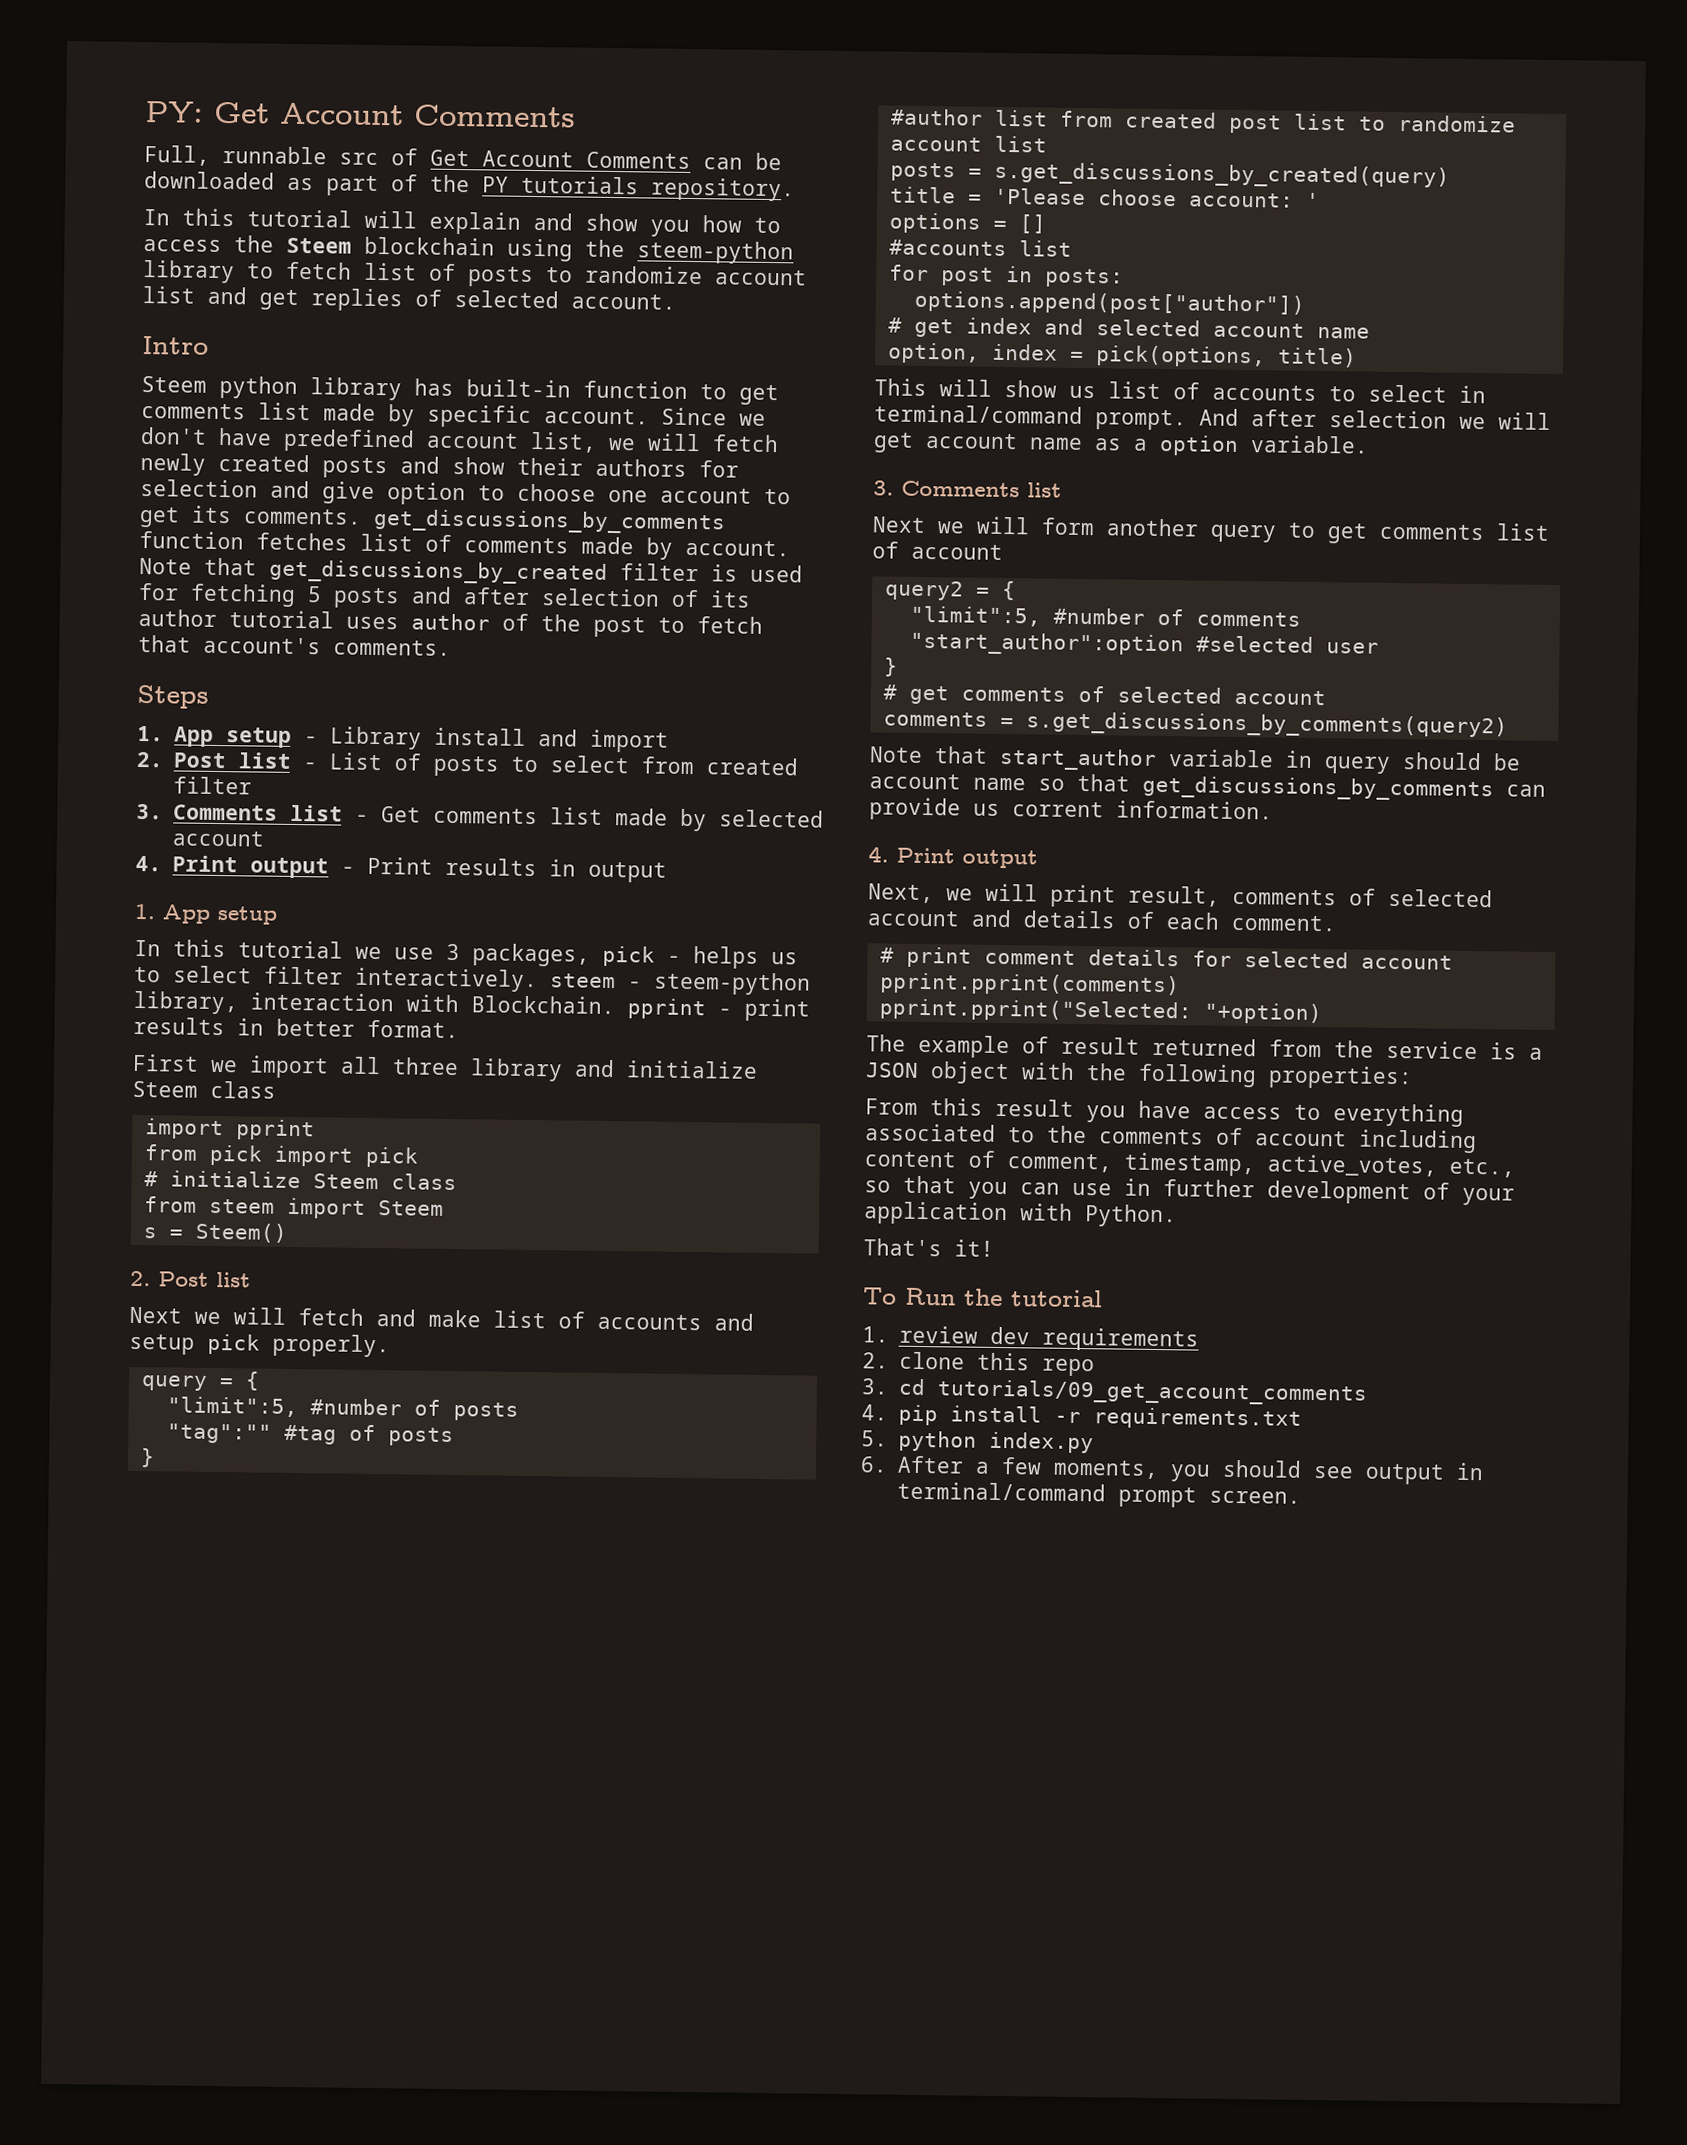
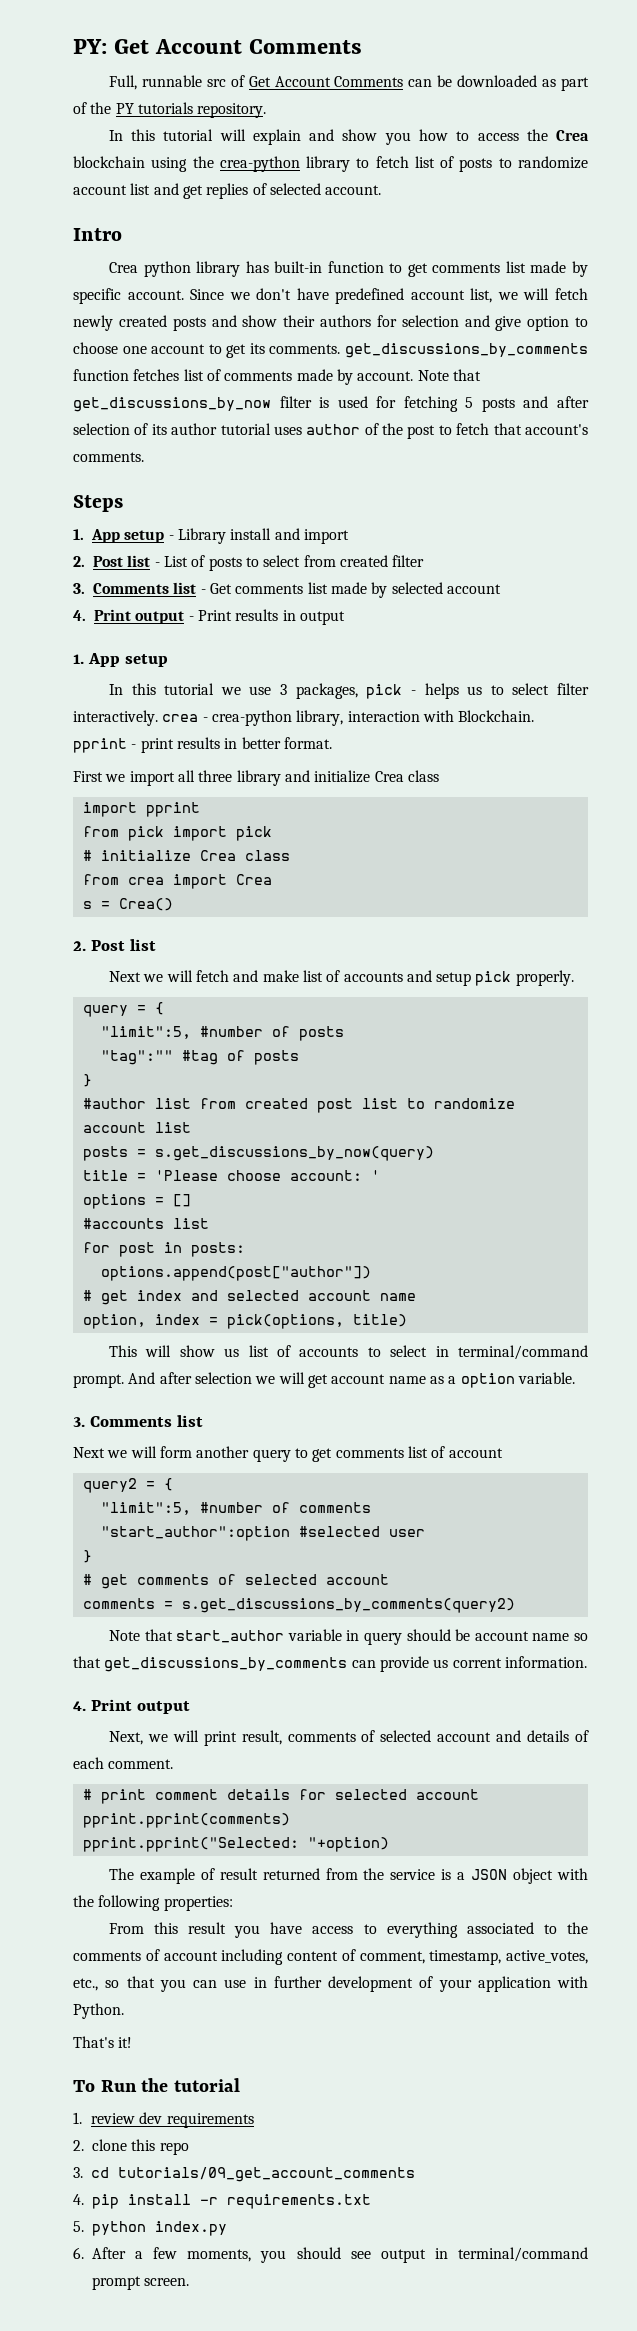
[286,237,352,254] Steem -> [556,130,589,141] Crea
[637,240,794,265] steem-python -> [219,156,300,172] crea-python
[141,376,207,393] Steem -> [108,262,138,273] Crea
[269,559,608,585] get_discussions_by_created -> [73,397,271,412] get_discussions_by_now
[550,971,811,996] steem - steem-python -> [162,710,292,726] crea - crea-python
[132,1080,198,1098] Steem -> [374,771,404,782] Crea
[312,1173,379,1190] Steem -> [199,850,236,861] Crea
[208,1197,444,1219] steem import Steem -> [127,874,272,889] crea import Crea
[194,1222,288,1243] Steem() -> [118,898,173,911] Crea()
[993,161,1450,189] s.get_discussions_by_created(query) -> [154,1146,434,1161] s.get_discussions_by_now(query)

